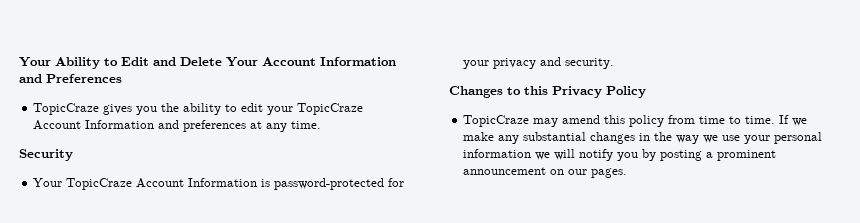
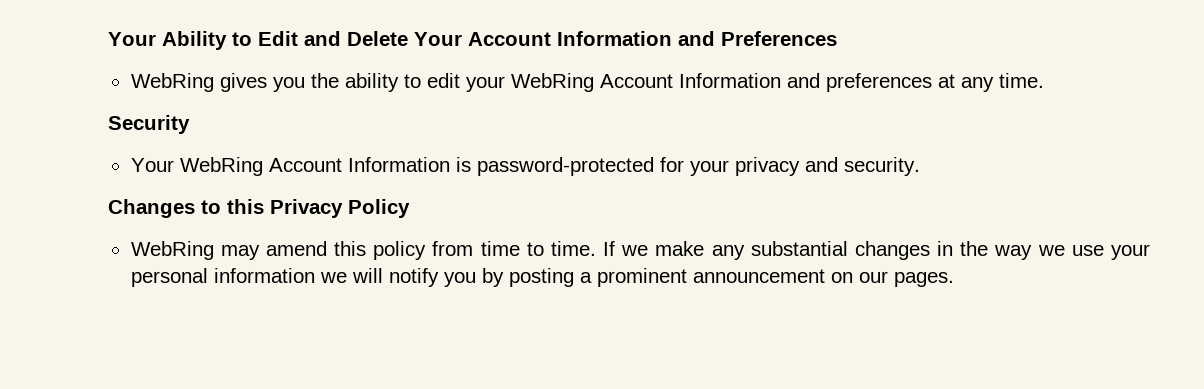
[33,103,100,115] TopicCraze -> [130,73,214,92] WebRing
[297,103,364,115] TopicCraze -> [510,73,594,92] WebRing
[66,178,133,190] TopicCraze -> [179,157,263,176] WebRing
[463,115,530,127] TopicCraze -> [130,241,214,260] WebRing

